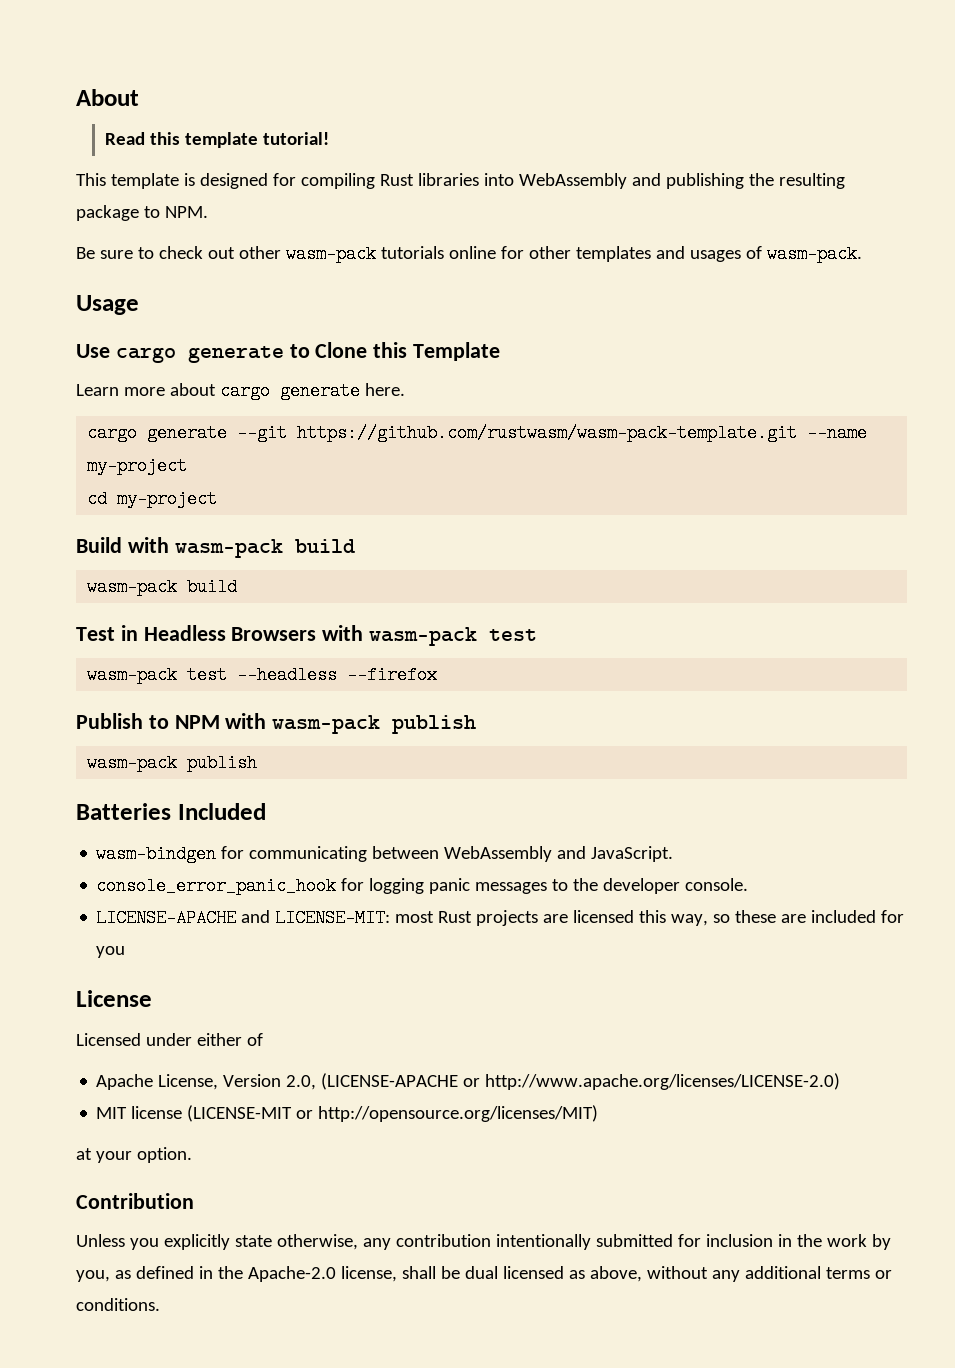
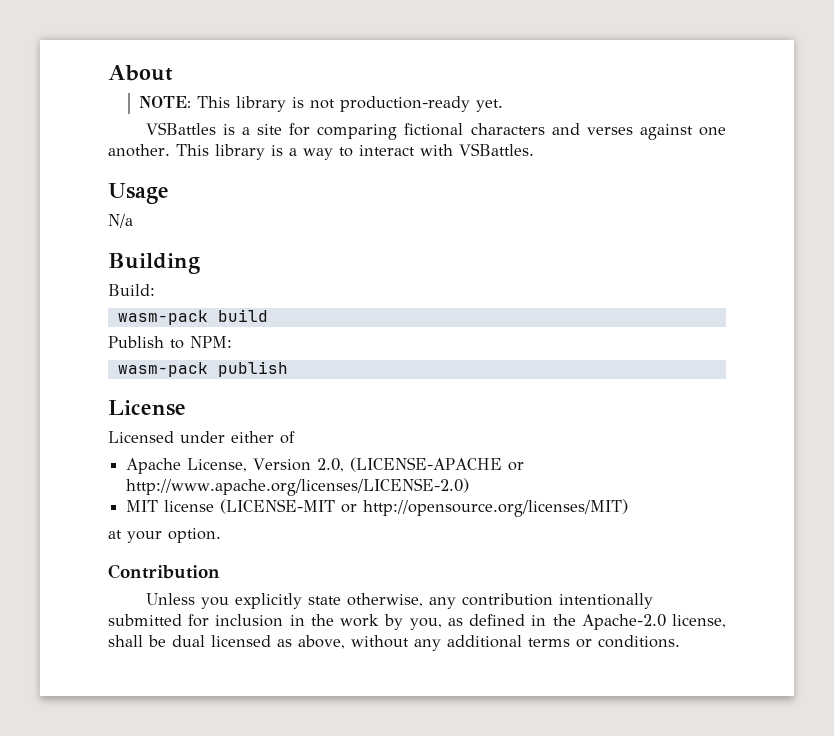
[105,132,330,148] [76,173,845,189] [76,205,208,221] [76,245,862,263] [76,295,139,315] [76,342,501,363] [76,382,405,400] [87,424,868,442] [87,457,188,475] [87,490,218,508] [76,537,355,558] [87,578,238,596] [76,625,538,646] [87,666,438,684] [76,713,477,734] [87,754,258,772] [76,803,266,820] [96,845,674,863] [96,877,749,895] [96,909,905,927] [96,946,126,958] Read this template tutorial! // This template is designed for compiling Rust libraries into WebAssembly and publishing the resulting package to NPM. // Be sure to check out other wasm-pack tutorials online for other templates and usages of wasm-pack. // Usage // Use cargo generate to Clone this Template // Learn more about cargo generate here. // cargo generate --git https://github.com/rustwasm/wasm-pack-template.git --name my-project // cd my-project // Build with wasm-pack build // wasm-pack build // Test in Headless Browsers with wasm-pack test // wasm-pack test --headless --firefox // Publish to NPM with wasm-pack publish // wasm-pack publish // Batteries Included // wasm-bindgen for communicating between WebAssembly and JavaScript. // console_error_panic_hook for logging panic messages to the developer console. // LICENSE-APACHE and LICENSE-MIT: most Rust projects are licensed this way, so these are included for you -> [139,96,504,112] [145,122,727,140] [108,143,534,160] [108,183,169,204] [108,214,133,228] [108,253,200,274] [108,284,155,296] [117,309,268,325] [108,336,232,349] [117,361,288,377] NOTE: This library is not production-ready yet. // VSBattles is a site for comparing fictional characters and verses against one another. This library is a way to interact with VSBattles. // Usage // N/a // Building // Build: // wasm-pack build // Publish to NPM: // wasm-pack publish

